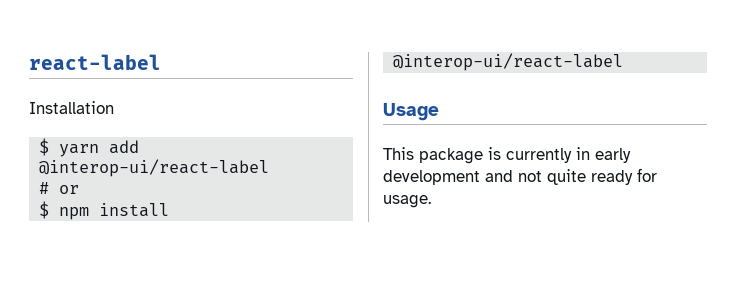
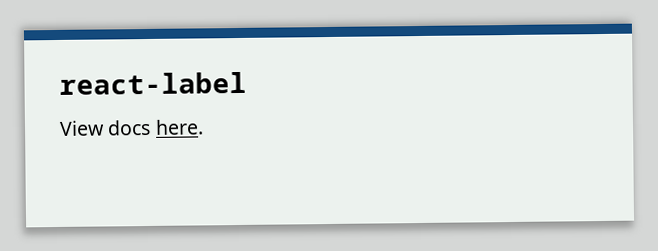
[29,101,114,114] [39,138,140,157] [39,159,270,177] [39,182,80,194] [39,201,170,220] [393,53,624,71] [383,103,439,121] [383,147,631,164] [383,168,657,185] [383,195,431,208] Installation // $ yarn add @interop-ui/react-label // # or // $ npm install @interop-ui/react-label // Usage // This package is currently in early development and not quite ready for usage. -> [59,119,204,136] View docs here.

